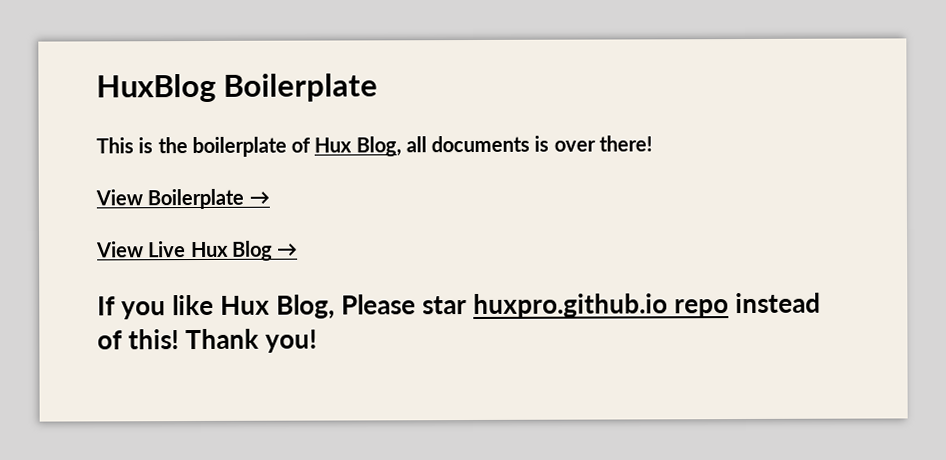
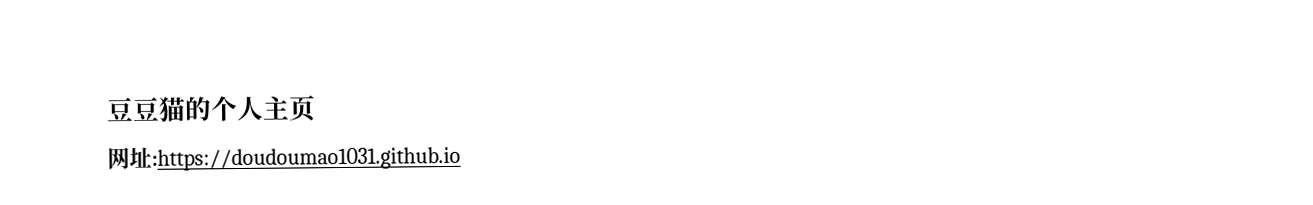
[96,73,379,103] [96,135,653,158] [95,188,270,210] [96,240,299,261] [97,292,822,320] [97,328,318,353] HuxBlog Boilerplate // This is the boilerplate of Hux Blog, all documents is over there! // View Boilerplate → // View Live Hux Blog → // If you like Hux Blog, Please star huxpro.github.io repo instead of this! Thank you! -> [106,95,316,123] [107,146,461,171] 豆豆猫的个人主页 // 网址:https://doudoumao1031.github.io

